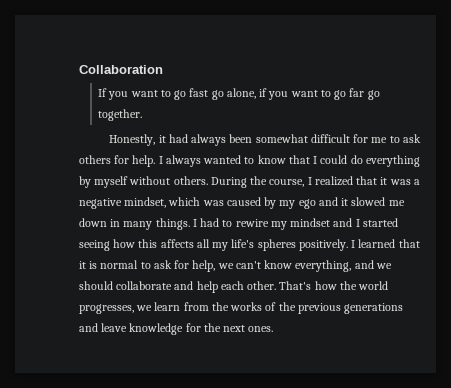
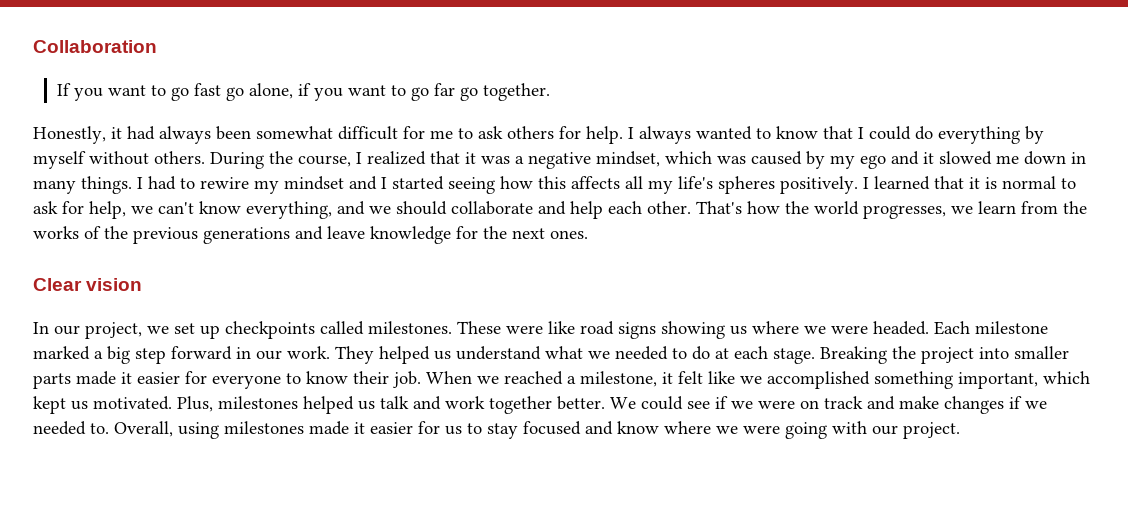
(274, 329) none -> [33,278,143,291] [33,321,1048,339] [33,346,1069,364] [33,371,1090,389] [33,396,1047,414] [33,421,960,439] // Clear vision // In our project, we set up checkpoints called milestones. These were like road signs showing us where we were headed. Each milestone marked a big step forward in our work. They helped us understand what we needed to do at each stage. Breaking the project into smaller parts made it easier for everyone to know their job. When we reached a milestone, it felt like we accomplished something important, which kept us motivated. Plus, milestones helped us talk and work together better. We could see if we were on track and make changes if we needed to. Overall, using milestones made it easier for us to stay focused and know where we were going with our project.

